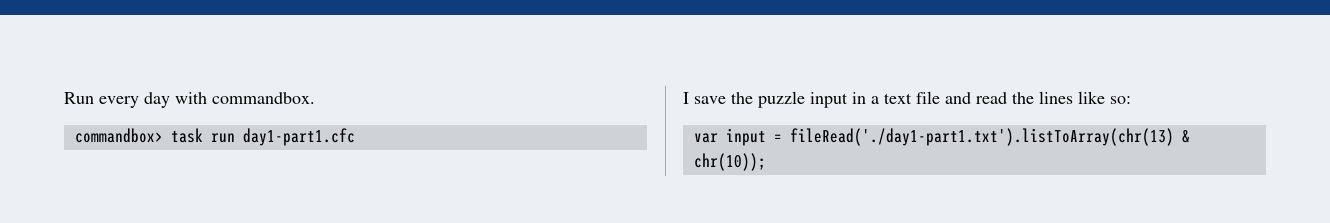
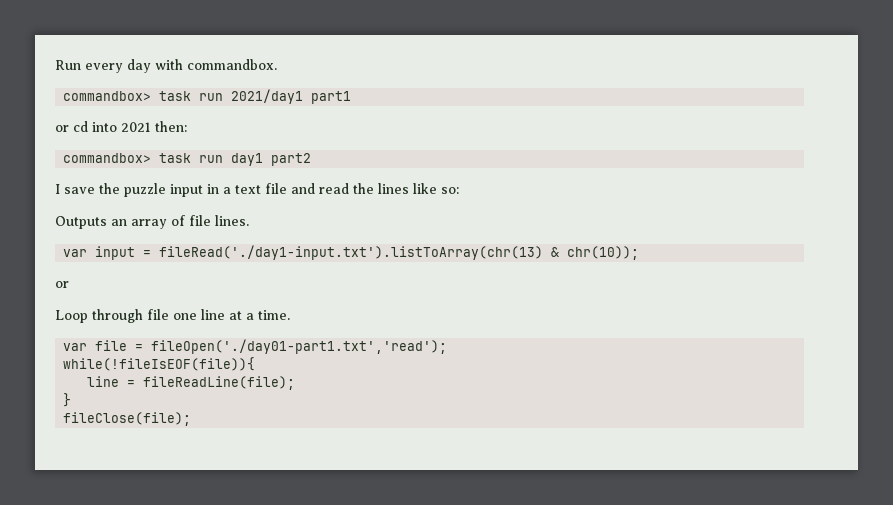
[242,128,355,146] day1-part1.cfc -> [231,89,352,104] [55,121,187,132] [63,153,312,166] 2021/day1 part1 // or cd into 2021 then: // commandbox> task run day1 part2
(1131, 100) none -> [55,215,249,229] // Outputs an array of file lines.
[789,128,1174,146] fileRead('./day1-part1.txt').listToArray(chr(13) -> [159,245,544,260] fileRead('./day1-input.txt').listToArray(chr(13)
(766, 162) none -> [55,281,69,288] [55,309,290,323] [63,339,448,354] [63,357,256,371] [87,376,296,390] [63,393,72,407] [63,412,192,426] // or // Loop through file one line at a time. // var file = fileOpen('./day01-part1.txt','read'); // while(!fileIsEOF(file)){ // line = fileReadLine(file); // } // fileClose(file);

